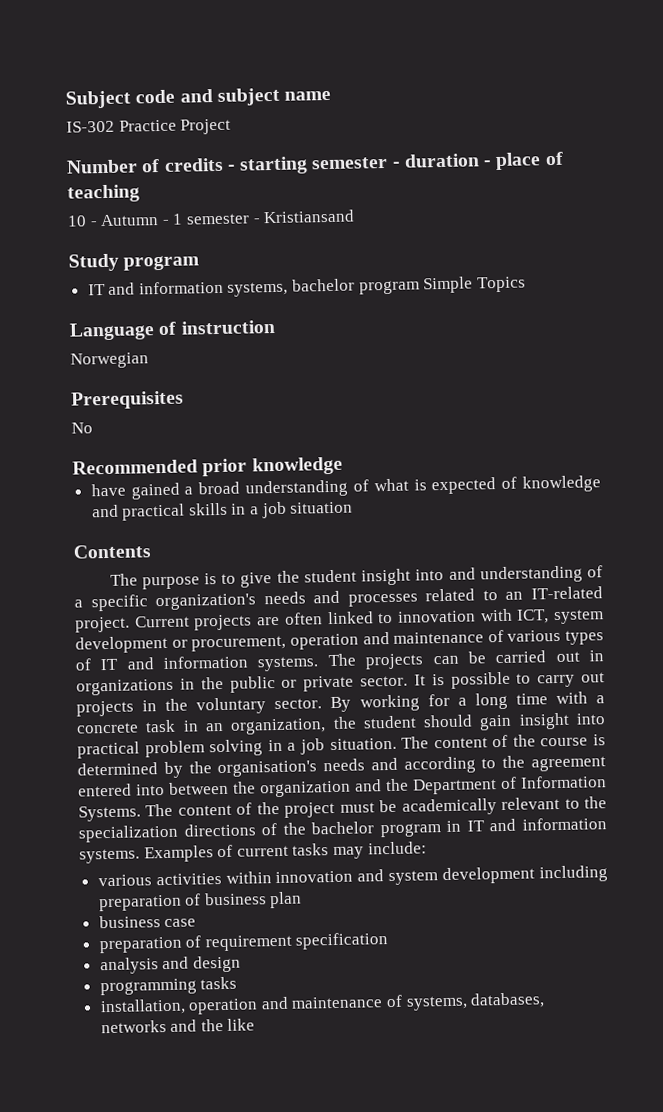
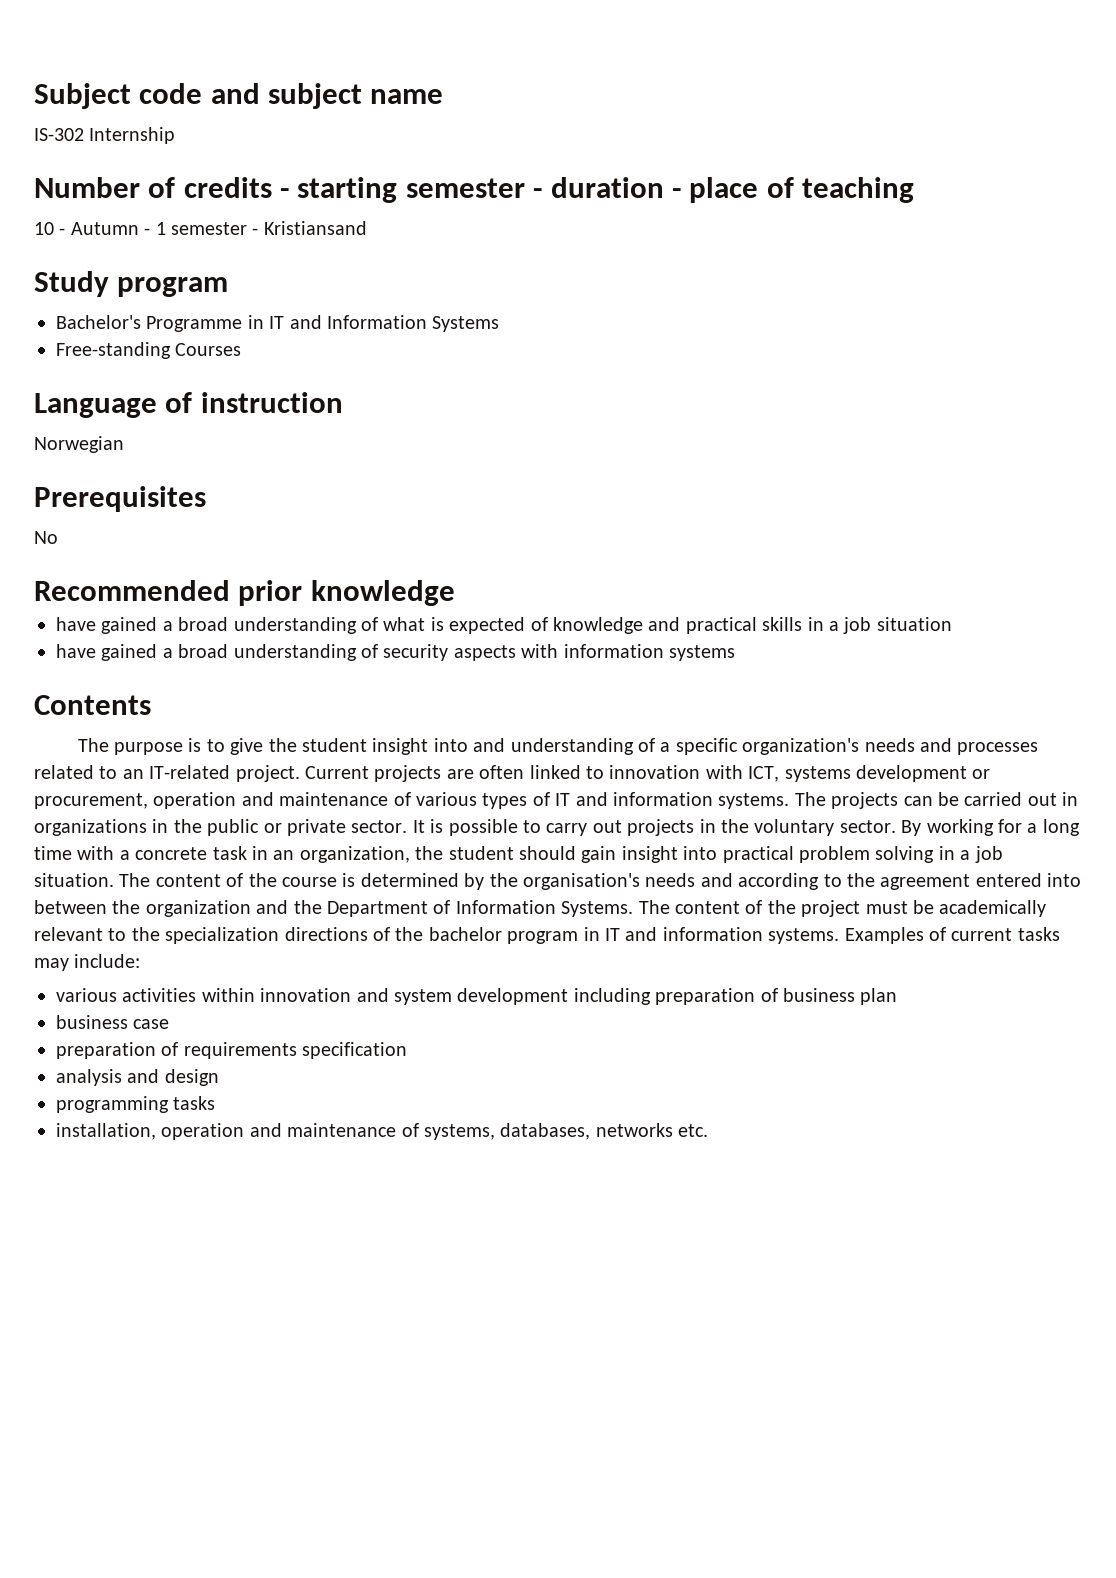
[118,118,232,135] Practice Project -> [89,127,176,144] Internship
[87,276,526,297] IT and information systems, bachelor program Simple Topics -> [56,315,500,332] [56,342,242,359] Bachelor's Programme in IT and Information Systems // Free-standing Courses
(354, 507) none -> [56,644,735,661] // have gained a broad understanding of security aspects with information systems
[553,609,604,625] system -> [784,766,851,782] systems
[204,934,293,952] requirement -> [183,1042,297,1059] requirements
[170,1018,256,1032] and the like -> [678,1124,709,1137] etc.

